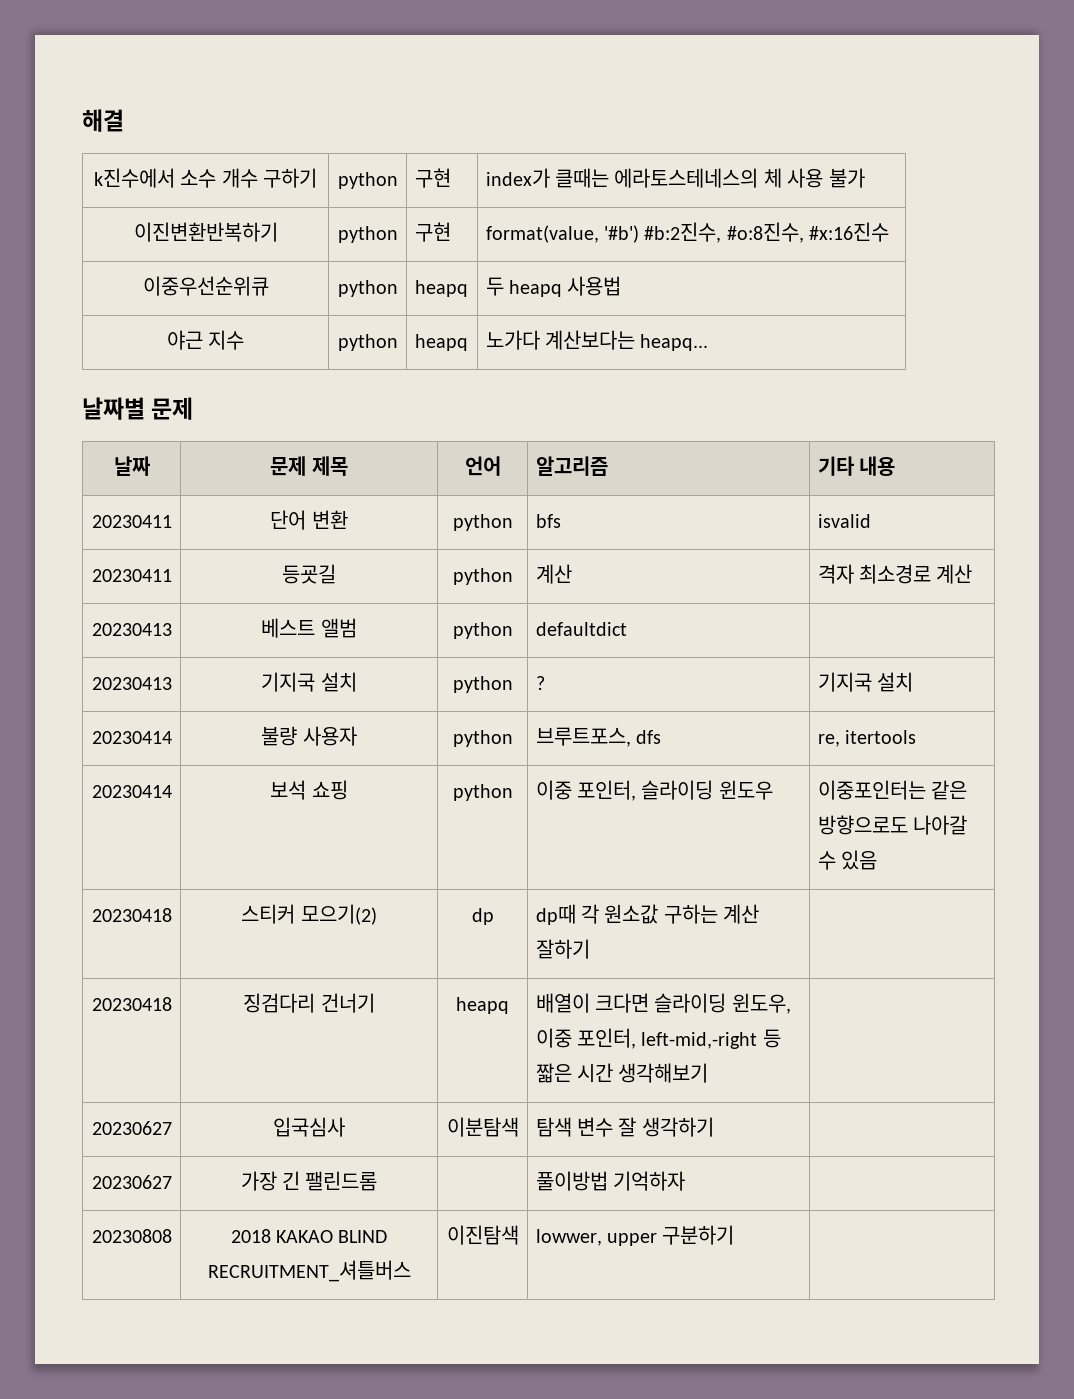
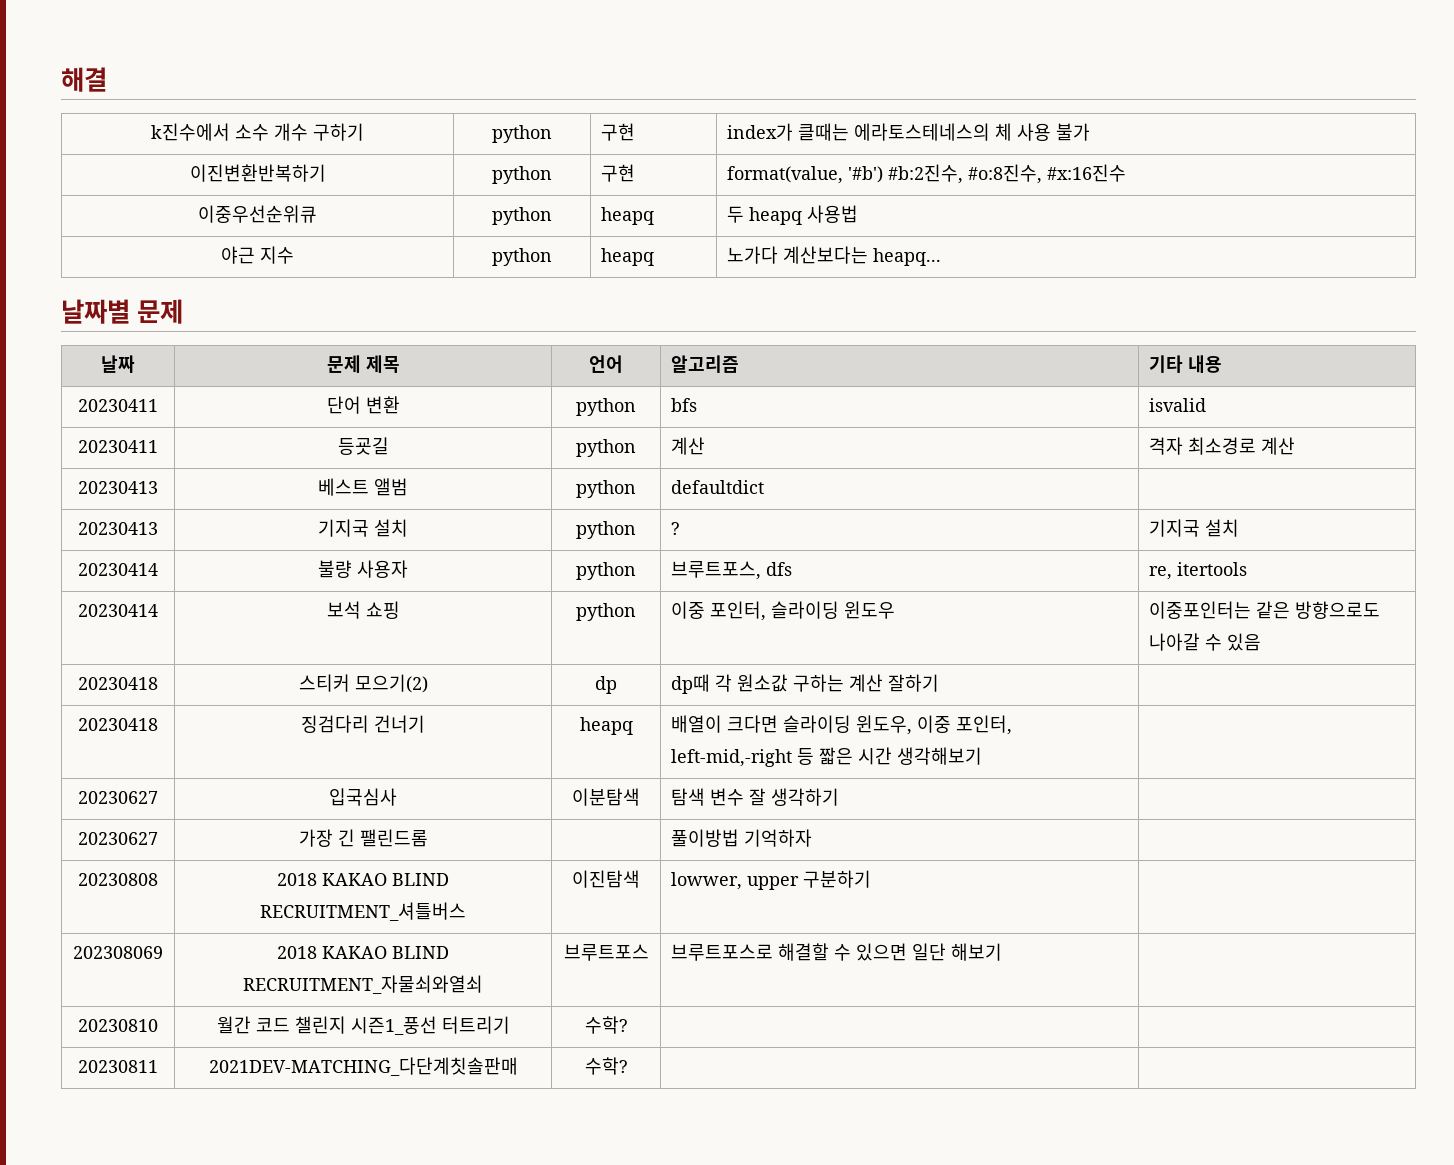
(735, 1235) none -> [73,946,163,959] [277,946,449,959] [243,975,483,994] [563,944,649,961] [671,943,1003,961] [78,1019,158,1032] [216,1016,510,1035] [584,1016,628,1034] [78,1060,158,1073] [208,1057,518,1076] [584,1057,628,1075] // 202308069 | 2018 KAKAO BLIND RECRUITMENT_자물쇠와열쇠 | 브루트포스 | 브루트포스로 해결할 수 있으면 일단 해보기 | // 20230810 | 월간 코드 챌린지 시즌1_풍선 터트리기 | 수학? | | // 20230811 | 2021DEV-MATCHING_다단계칫솔판매 | 수학? | |

